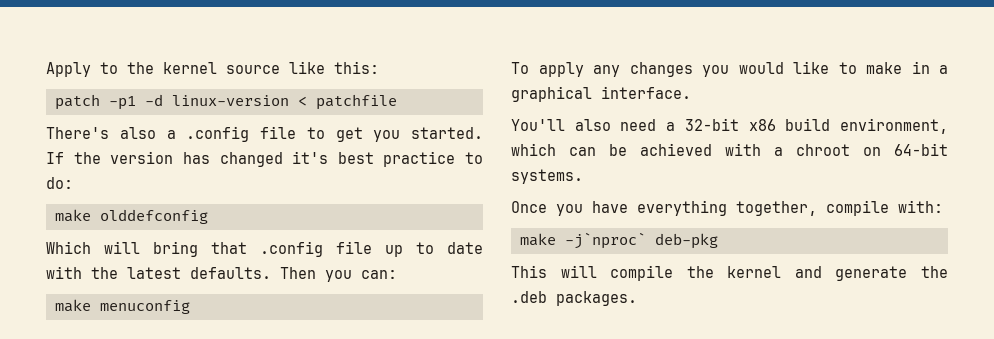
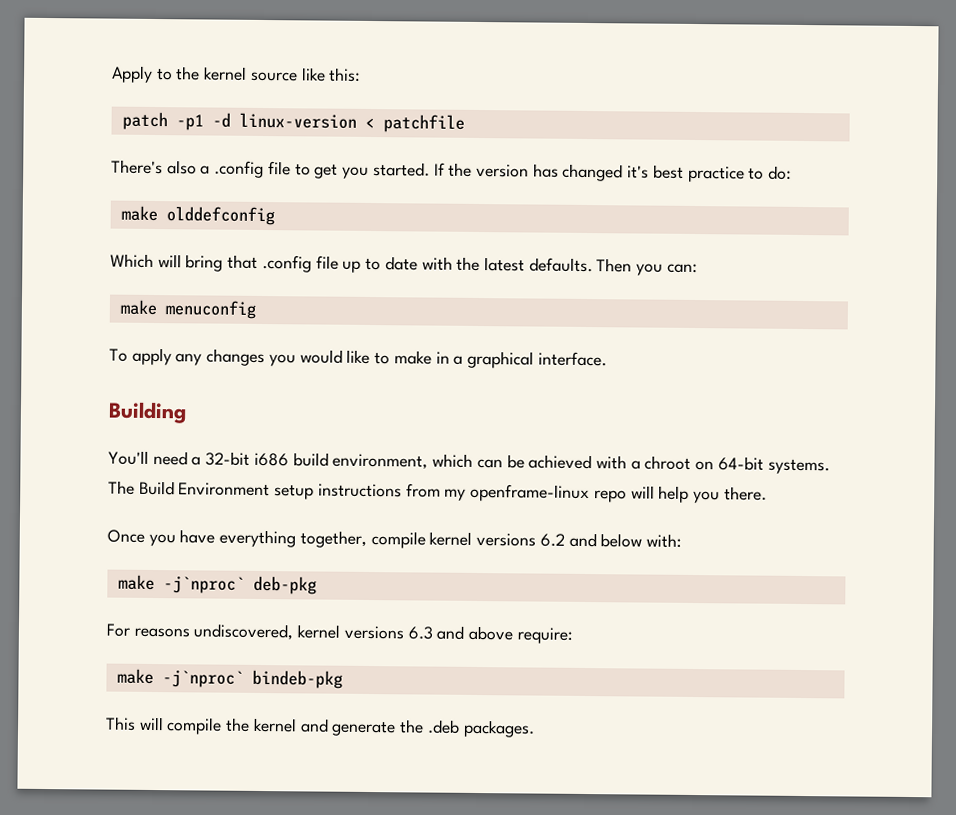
(691, 92) none -> [108,401,187,424] // Building
[574,119,611,131] also -> (149, 457) none
[748,119,776,131] x86 -> [253,452,289,467] i686
(583, 176) none -> [108,480,767,504] The Build Environment setup instructions from my openframe-linux repo will help you there.
(889, 208) none -> [429,531,643,548] kernel versions 6.2 and below
(718, 241) none -> [106,623,573,644] [116,668,343,689] // For reasons undiscovered, kernel versions 6.3 and above require: // make -j`nproc` bindeb-pkg

